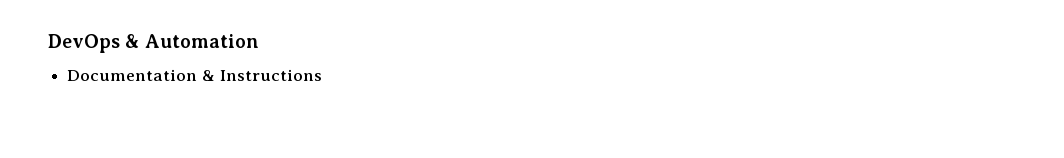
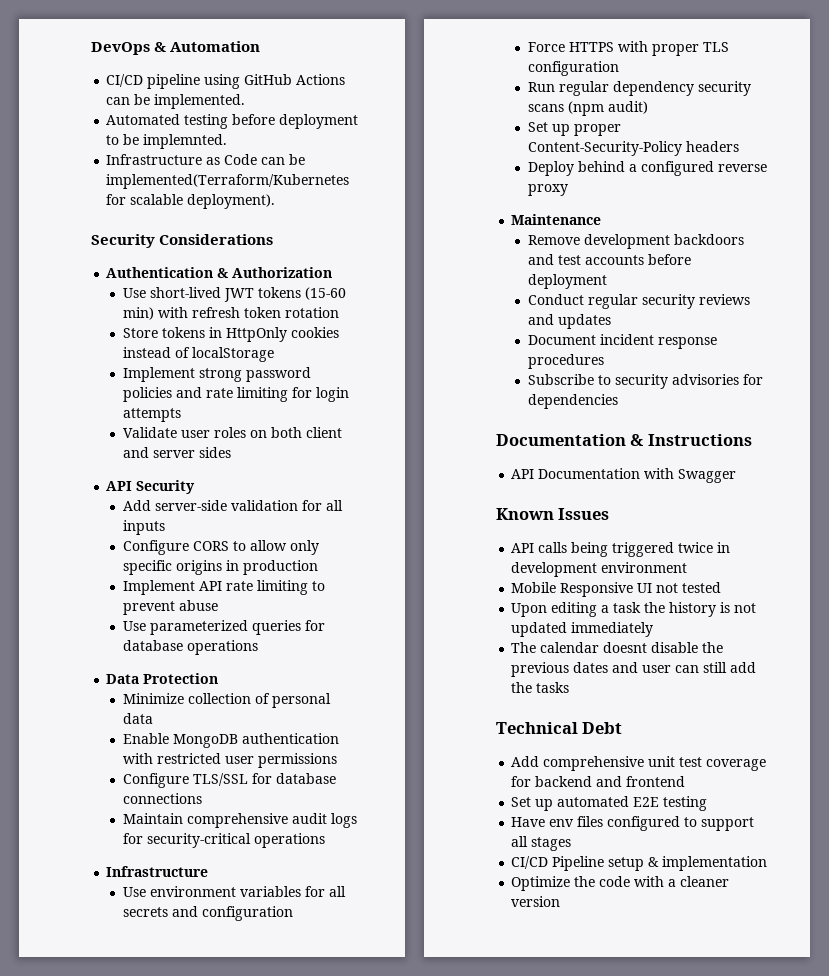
[67,69,322,81] Documentation & Instructions -> [106,74,346,89] [106,94,246,109] [106,114,359,129] [106,134,228,149] [106,154,306,165] [106,174,350,189] [106,194,276,209] [91,234,274,248] [106,267,333,278] [122,287,346,302] [122,307,339,320] [122,327,339,342] [122,347,274,362] [122,367,311,382] [122,387,349,402] [122,408,181,422] [122,427,342,438] [122,447,231,458] [106,480,196,494] [122,500,343,511] [122,520,165,535] [122,540,319,555] [122,560,318,575] [122,580,325,595] [122,600,218,615] [122,620,325,635] [122,640,258,655] [106,673,219,684] [122,693,331,708] [122,713,153,724] [122,733,339,748] [122,753,337,768] [122,773,336,788] [122,793,202,804] [122,813,357,828] [122,833,325,848] [106,866,209,877] [122,886,346,897] [122,906,293,921] [527,41,729,56] [527,61,619,76] [527,81,751,96] [527,101,648,116] [527,122,621,136] [527,141,739,156] [527,161,767,176] [527,184,568,196] [511,214,602,225] [527,234,744,249] [527,254,691,265] [527,274,607,289] [527,294,750,309] [527,314,611,329] [527,334,717,349] [527,354,604,369] [527,374,763,389] [527,394,618,409] [496,434,752,446] [511,468,737,483] [496,508,610,520] [511,542,731,557] [511,562,688,577] [511,582,722,597] [511,602,757,617] [511,622,654,637] [511,642,724,653] [511,662,757,677] [511,682,570,693] [496,722,623,734] [511,756,767,771] [511,776,686,787] [511,796,708,811] [511,816,755,831] [511,836,572,851] [511,856,768,871] [511,876,730,891] [511,896,561,907] CI/CD pipeline using GitHub Actions can be implemented. // Automated testing before deployment to be implemnted. // Infrastructure as Code can be implemented(Terraform/Kubernetes for scalable deployment). // Security Considerations // Authentication & Authorization // Use short-lived JWT tokens (15-60 min) with refresh token rotation // Store tokens in HttpOnly cookies instead of localStorage // Implement strong password policies and rate limiting for login attempts // Validate user roles on both client and server sides // API Security // Add server-side validation for all inputs // Configure CORS to allow only specific origins in production // Implement API rate limiting to prevent abuse // Use parameterized queries for database operations // Data Protection // Minimize collection of personal data // Enable MongoDB authentication with restricted user permissions // Configure TLS/SSL for database connections // Maintain comprehensive audit logs for security-critical operations // Infrastructure // Use environment variables for all secrets and configuration // Force HTTPS with proper TLS configuration // Run regular dependency security scans (npm audit) // Set up proper Content-Security-Policy headers // Deploy behind a configured reverse proxy // Maintenance // Remove development backdoors and test accounts before deployment // Conduct regular security reviews and updates // Document incident response procedures // Subscribe to security advisories for dependencies // Documentation & Instructions // API Documentation with Swagger // Known Issues // API calls being triggered twice in development environment // Mobile Responsive UI not tested // Upon editing a task the history is not updated immediately // The calendar doesnt disable the previous dates and user can still add the tasks // Technical Debt // Add comprehensive unit test coverage for backend and frontend // Set up automated E2E testing // Have env files configured to support all stages // CI/CD Pipeline setup & implementation // Optimize the code with a cleaner version

